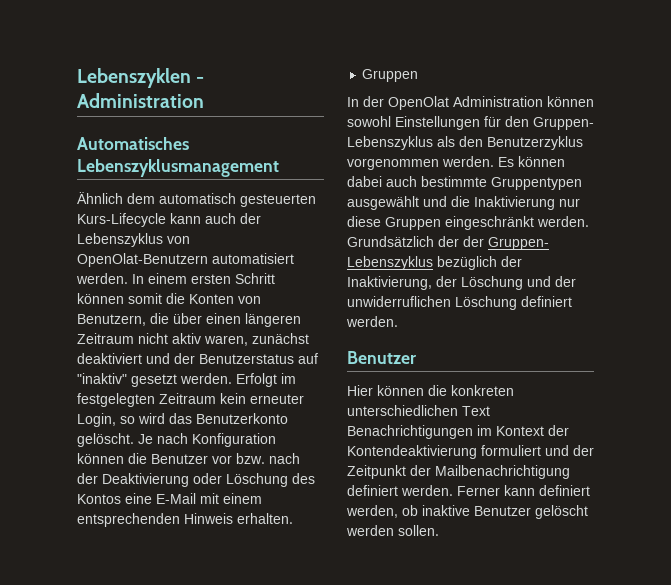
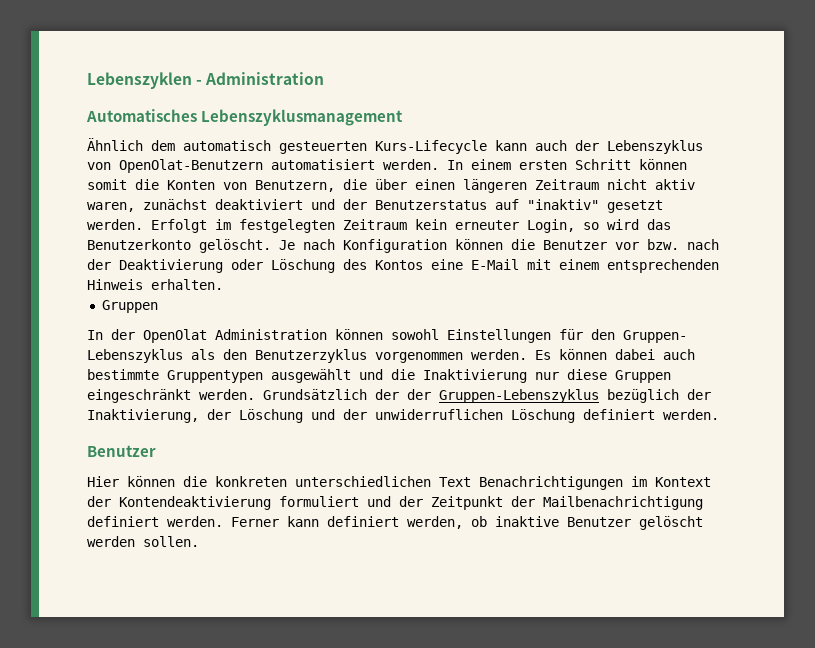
[488,237,549,250] [347,256,433,270] Gruppen- Lebenszyklus -> [439,389,599,403] Gruppen-Lebenszyklus

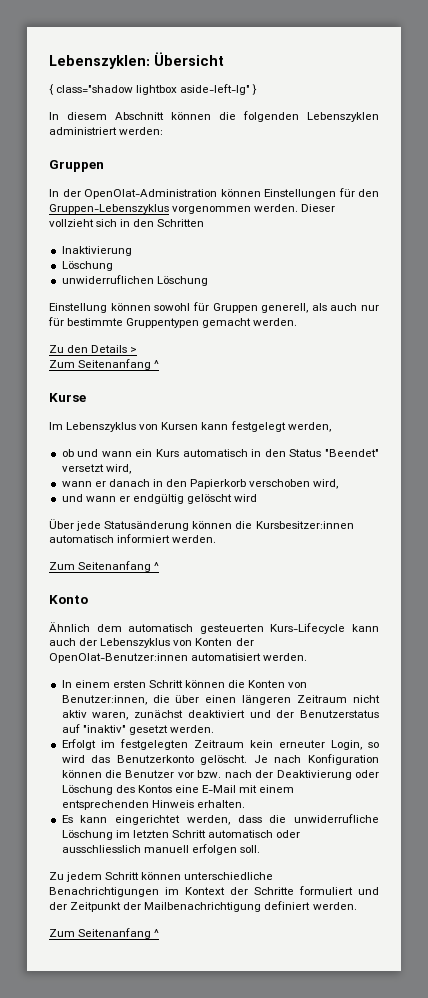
[87,72,325,89] [86,109,404,126] Lebenszyklen - Administration // Automatisches Lebenszyklusmanagement -> [49,52,224,69] [49,84,258,95] [49,111,379,122] [49,127,164,135] [49,160,104,172] [49,188,379,199] [49,204,336,214] [49,219,205,227] [61,246,132,256] [61,261,113,271] [61,275,208,286] [49,302,379,313] [48,317,298,328] [49,345,138,353] [49,359,160,370] [49,393,86,402] [49,421,331,432] [61,449,379,457] [61,464,131,474] [61,479,339,489] [61,494,258,504] [49,519,354,531] [49,534,217,543] [49,561,160,572] [49,595,88,604] Lebenszyklen: Übersicht // { class="shadow lightbox aside-left-lg" } // In diesem Abschnitt können die folgenden Lebenszyklen administriert werden: // Gruppen // In der OpenOlat-Administration können Einstellungen für den Gruppen-Lebenszyklus vorgenommen werden. Dieser vollzieht sich in den Schritten // Inaktivierung // Löschung // unwiderruflichen Löschung // Einstellung können sowohl für Gruppen generell, als auch nur für bestimmte Gruppentypen gemacht werden. // Zu den Details > // Zum Seitenanfang ^ // Kurse // Im Lebenszyklus von Kursen kann festgelegt werden, // ob und wann ein Kurs automatisch in den Status "Beendet" versetzt wird, // wann er danach in den Papierkorb verschoben wird, // und wann er endgültig gelöscht wird // Über jede Statusänderung können die Kursbesitzer:innen automatisch informiert werden. // Zum Seitenanfang ^ // Konto
[119,159,263,173] OpenOlat-Benutzern -> [195,638,254,646] [49,653,188,663] Konten der OpenOlat-Benutzer:innen
(439, 164) none -> (308, 657) //
[87,179,127,190] somit -> (226, 684) none
[255,180,335,192] Benutzern, -> [61,695,147,705] Benutzer:innen,
(143, 224) none -> (214, 729) //
[101,300,158,313] [87,329,687,343] [87,349,695,363] [87,369,671,383] [87,389,711,403] [87,409,719,423] [87,445,156,457] [87,476,471,487] Gruppen // In der OpenOlat Administration können sowohl Einstellungen für den Gruppen- Lebenszyklus als den Benutzerzyklus vorgenommen werden. Es können dabei auch bestimmte Gruppentypen ausgewählt und die Inaktivierung nur diese Gruppen eingeschränkt werden. Grundsätzlich der der Gruppen-Lebenszyklus bezüglich der Inaktivierung, der Löschung und der unwiderruflichen Löschung definiert werden. // Benutzer // Hier können die konkreten unterschiedlichen Text -> [61,814,379,825] [61,830,301,840] [61,844,260,855] [49,872,274,882] Es kann eingerichtet werden, dass die unwiderrufliche Löschung im letzten Schritt automatisch oder ausschliesslich manuell erfolgen soll. // Zu jedem Schritt können unterschiedliche
[119,496,271,510] Kontendeaktivierung -> [254,887,294,895] Schritte
[231,516,703,530] [87,536,199,547] Ferner kann definiert werden, ob inaktive Benutzer gelöscht werden sollen. -> [49,928,160,939] // Zum Seitenanfang ^

